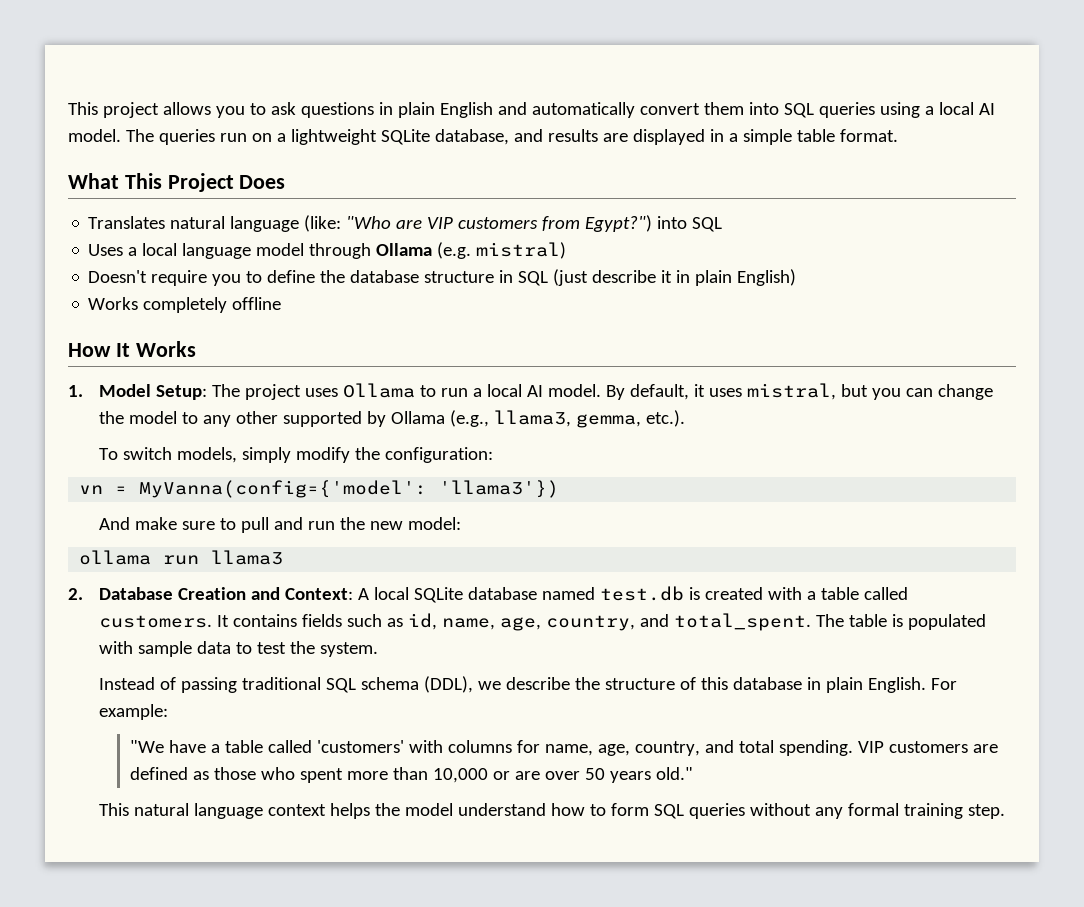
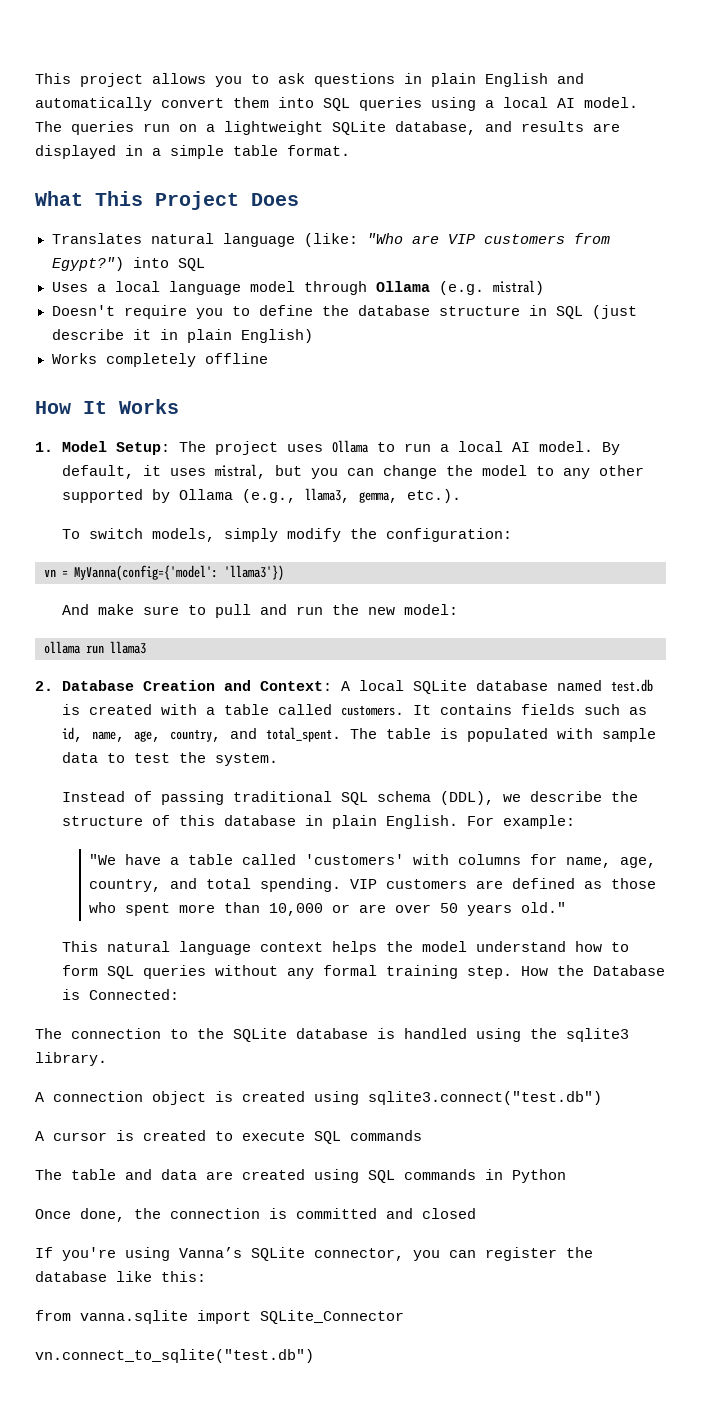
(1005, 811) none -> [521,965,666,976] [62,989,180,1000] [35,1028,629,1042] [35,1052,107,1066] [35,1091,602,1105] [35,1130,422,1144] [35,1169,566,1183] [35,1208,476,1222] [35,1247,593,1261] [35,1271,206,1282] [35,1310,404,1324] [35,1349,314,1363] How the Database is Connected: // The connection to the SQLite database is handled using the sqlite3 library. // A connection object is created using sqlite3.connect("test.db") // A cursor is created to execute SQL commands // The table and data are created using SQL commands in Python // Once done, the connection is committed and closed // If you're using Vanna’s SQLite connector, you can register the database like this: // from vanna.sqlite import SQLite_Connector // vn.connect_to_sqlite("test.db")

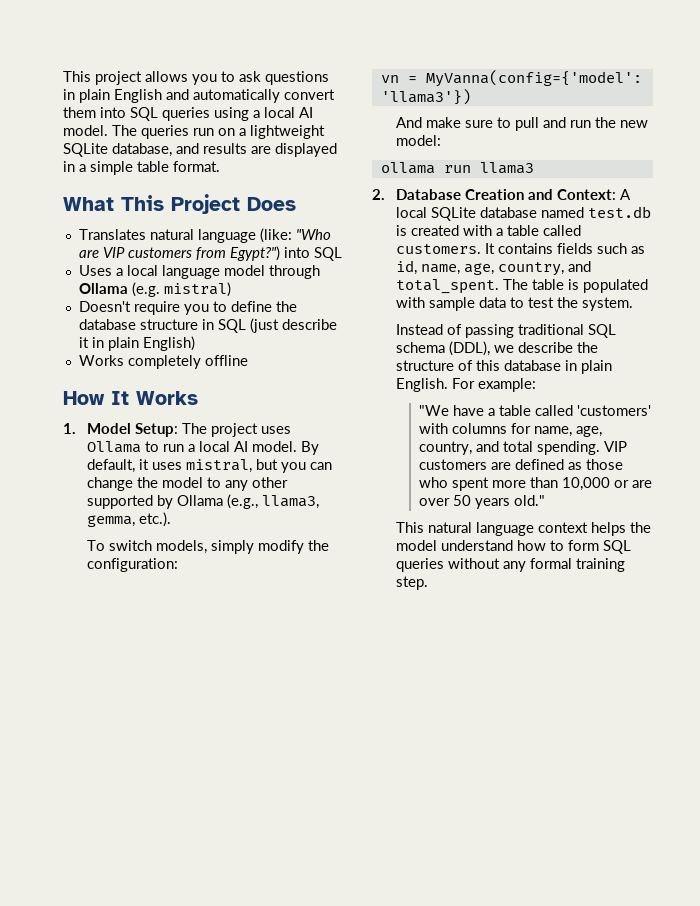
[521,965,666,976] [62,989,180,1000] [35,1028,629,1042] [35,1052,107,1066] [35,1091,602,1105] [35,1130,422,1144] [35,1169,566,1183] [35,1208,476,1222] [35,1247,593,1261] [35,1271,206,1282] [35,1310,404,1324] [35,1349,314,1363] How the Database is Connected: // The connection to the SQLite database is handled using the sqlite3 library. // A connection object is created using sqlite3.connect("test.db") // A cursor is created to execute SQL commands // The table and data are created using SQL commands in Python // Once done, the connection is committed and closed // If you're using Vanna’s SQLite connector, you can register the database like this: // from vanna.sqlite import SQLite_Connector // vn.connect_to_sqlite("test.db") -> (428, 583) none

